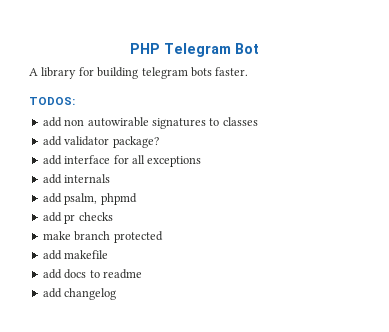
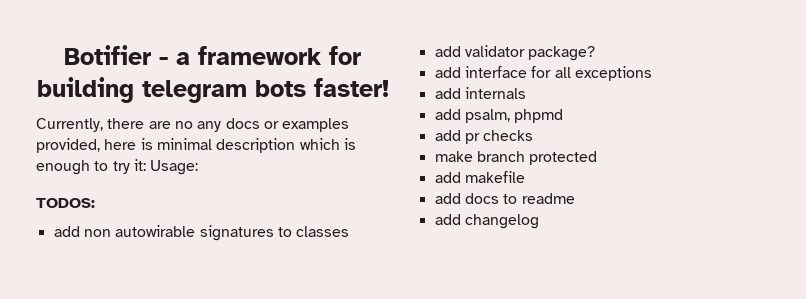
[130,43,259,57] [29,67,249,79] PHP Telegram Bot // A library for building telegram bots faster. -> [64,45,361,65] [36,77,389,103] [36,118,350,132] [36,138,356,153] [36,159,199,175] Botifier - a framework for building telegram bots faster! // Currently, there are no any docs or examples provided, here is minimal description which is enough to try it: Usage:

